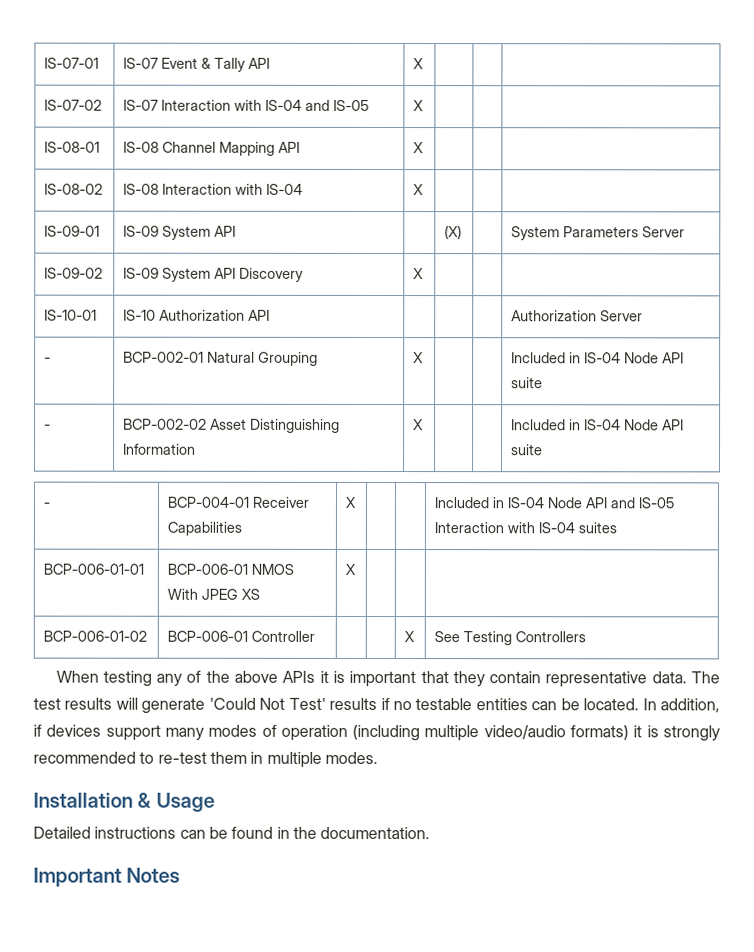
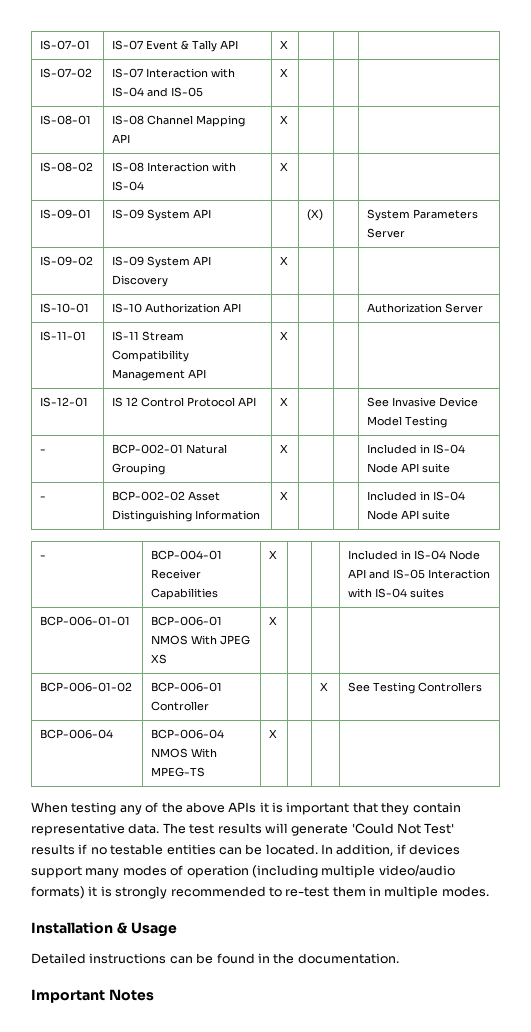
(644, 316) none -> [40,331,87,341] [112,331,185,341] [112,350,190,362] [112,369,207,381] [280,331,289,340] [40,397,89,407] [112,397,257,407] [280,397,289,406] [367,397,479,407] [367,416,448,428] // IS-11-01 | IS-11 Stream Compatibility Management API | X | | | // IS-12-01 | IS 12 Control Protocol API | X | | | See Invasive Device Model Testing
(587, 637) none -> [40,729,114,739] [151,729,225,739] [151,748,218,758] [151,767,206,777] [269,729,278,738] // BCP-006-04 | BCP-006-04 NMOS With MPEG-TS | X | | |

